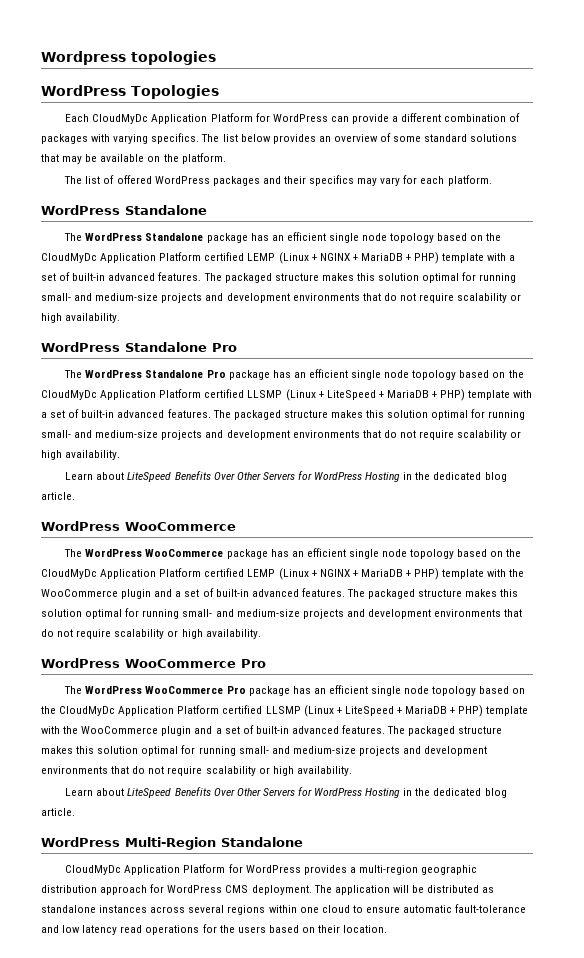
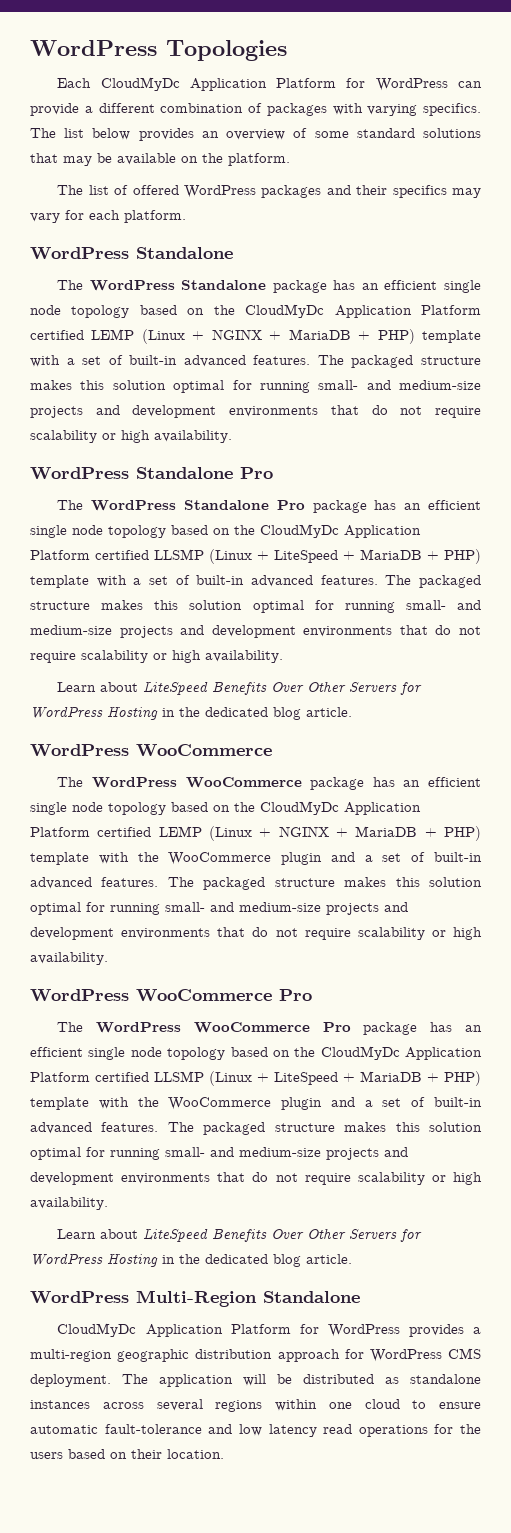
[41,51,216,65] Wordpress topologies // -> (30, 48) none

